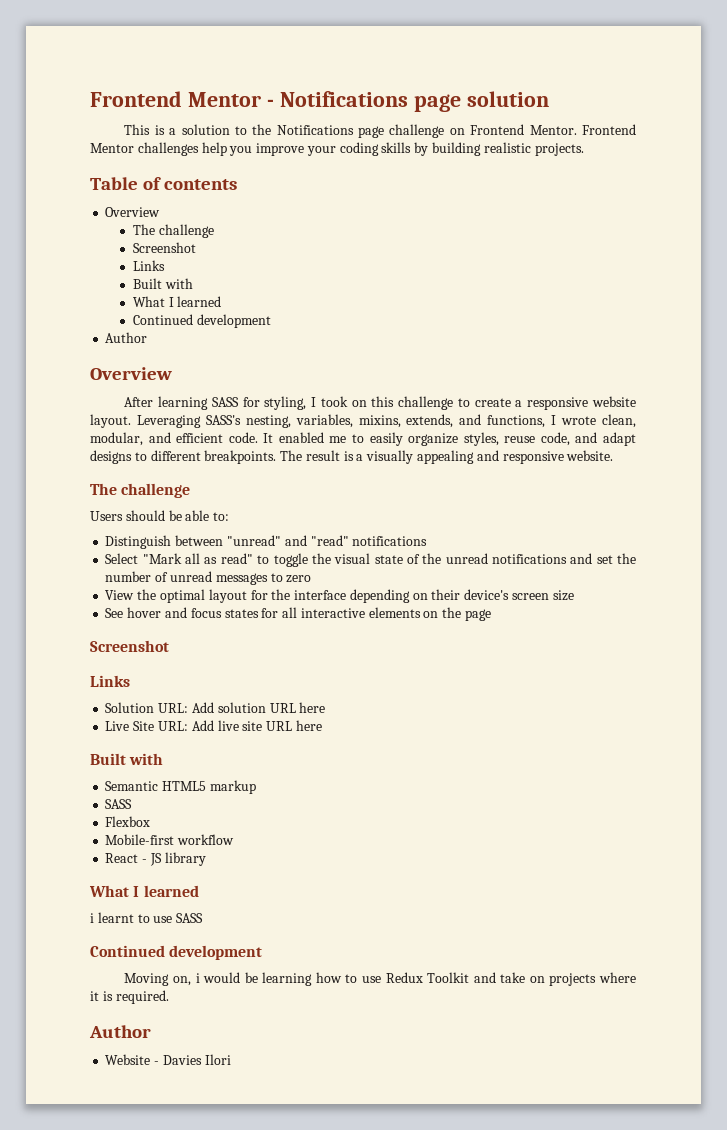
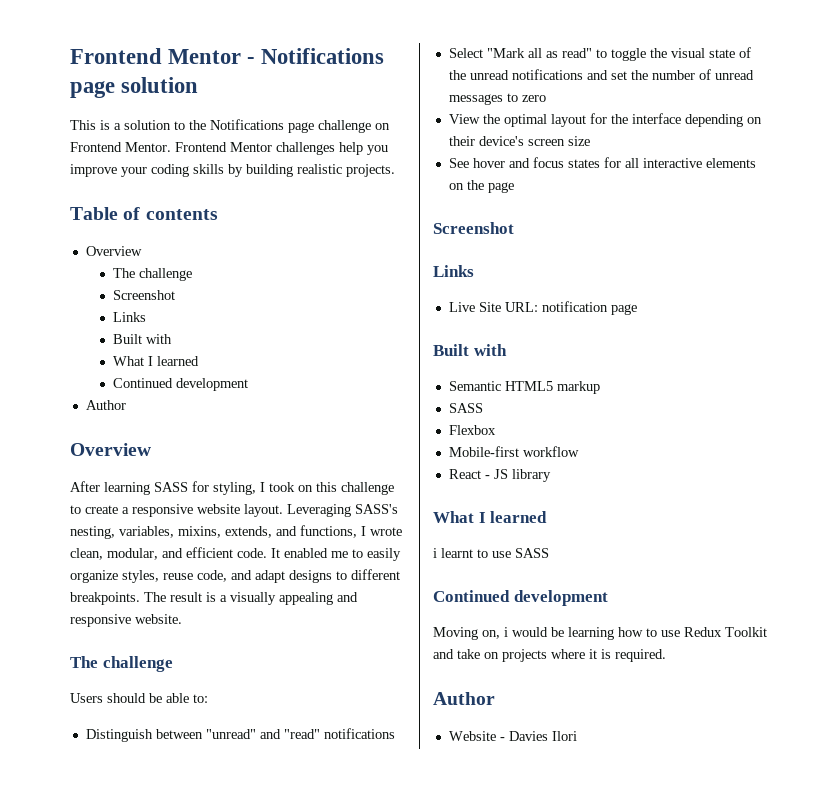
[105,702,326,713] [105,720,322,731] Solution URL: Add solution URL here // Live Site URL: Add live site URL here -> [448,301,637,315] Live Site URL: notification page

